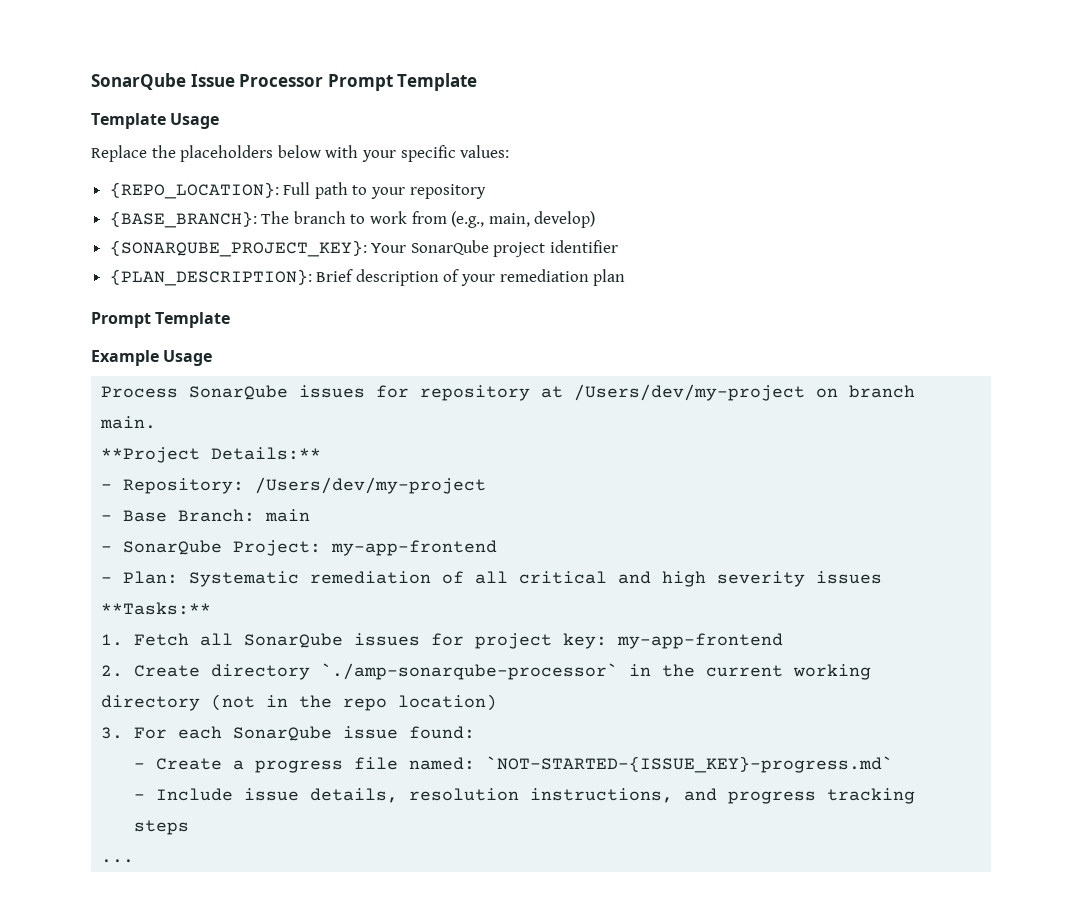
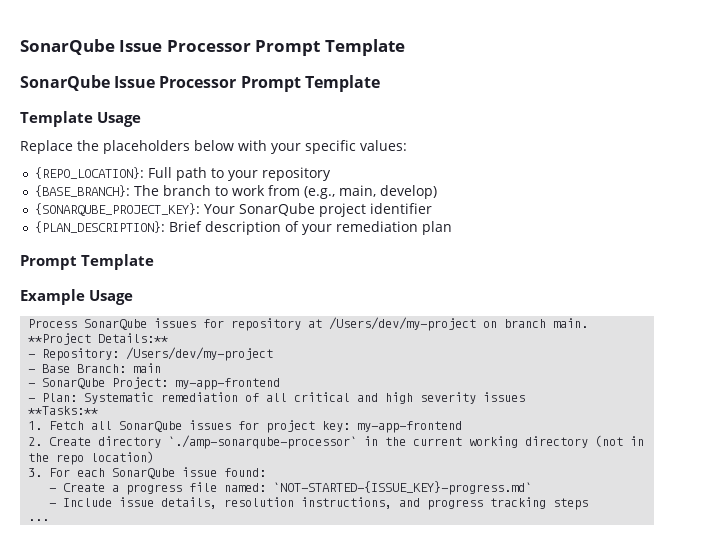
[91,73,478,91] SonarQube Issue Processor Prompt Template -> [20,39,405,56] [20,75,380,92] SonarQube Issue Processor Prompt Template // SonarQube Issue Processor Prompt Template

